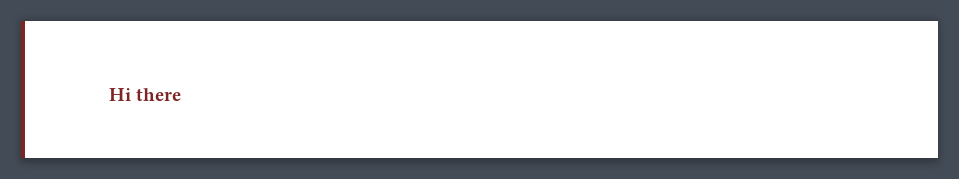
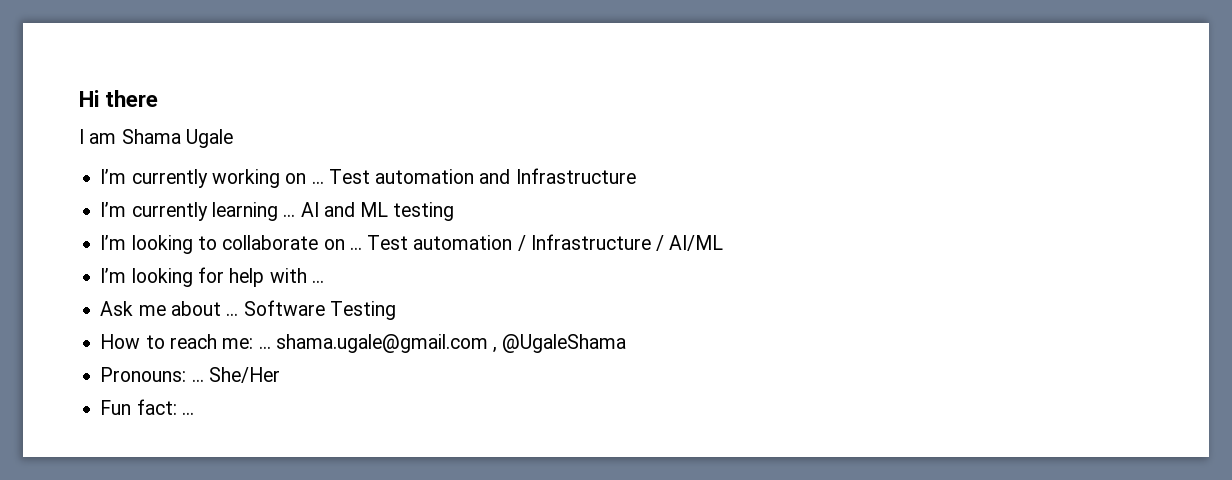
(182, 94) none -> [79,129,233,148] [100,168,636,188] [100,202,455,221] [100,234,724,254] [100,267,324,287] [100,300,396,320] [100,334,627,353] [100,367,280,383] [100,399,194,415] // I am Shama Ugale // I’m currently working on ... Test automation and Infrastructure // I’m currently learning ... AI and ML testing // I’m looking to collaborate on ... Test automation / Infrastructure / AI/ML // I’m looking for help with ... // Ask me about ... Software Testing // How to reach me: ... shama.ugale@gmail.com , @UgaleShama // Pronouns: ... She/Her // Fun fact: ...

